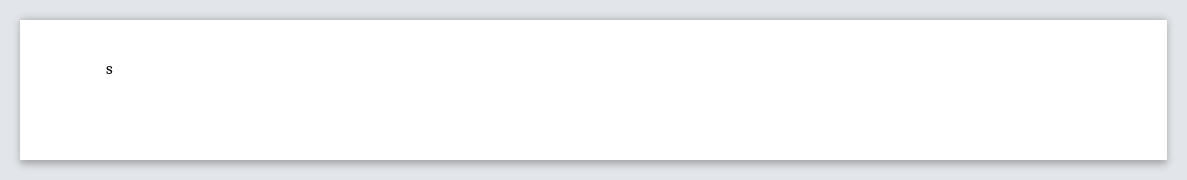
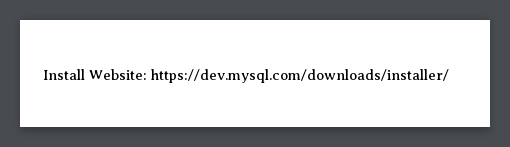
[106,66,113,74] s -> [43,69,449,83] Install Website: https://dev.mysql.com/downloads/installer/

